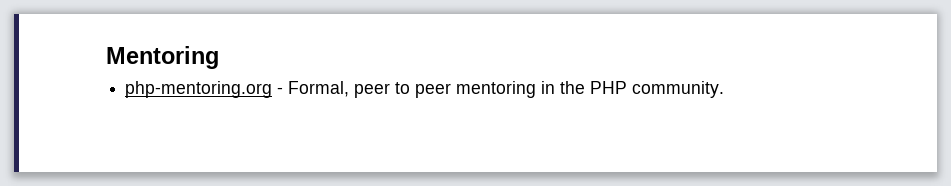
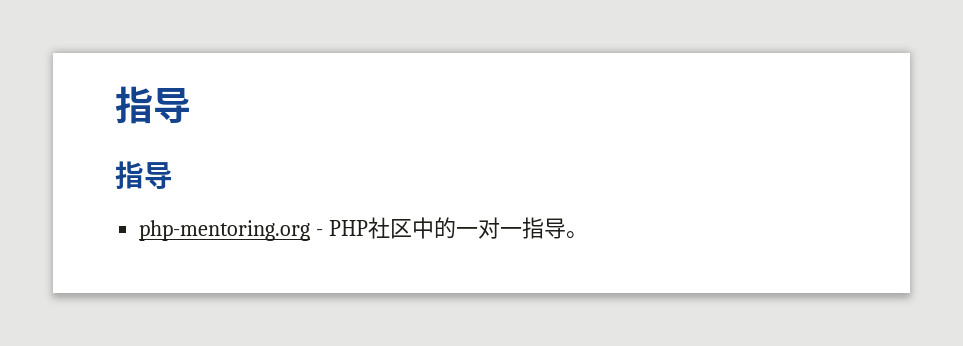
[106,46,219,69] Mentoring -> [115,86,191,124] [115,161,173,189] 指导 // 指导
[288,81,725,98] Formal, peer to peer mentoring in the PHP community. -> [329,217,589,239] PHP社区中的一对一指导。

